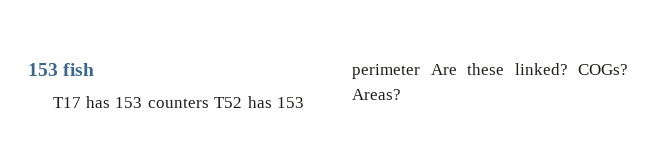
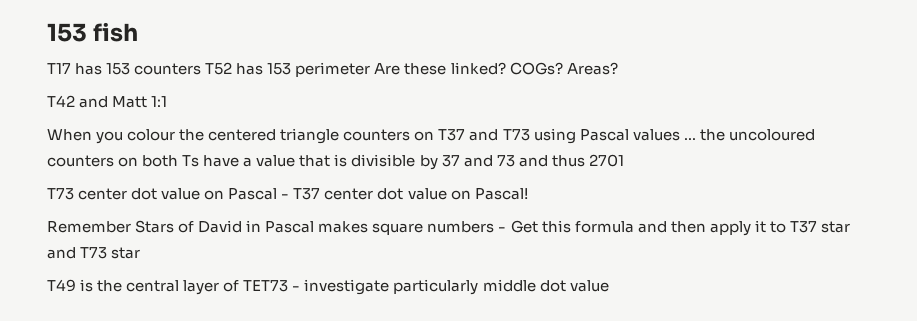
(401, 94) none -> [47,95,168,108] [47,128,815,144] [47,154,624,170] [47,188,528,200] [47,220,850,236] [47,247,141,259] [47,279,609,295] // T42 and Matt 1:1 // When you colour the centered triangle counters on T37 and T73 using Pascal values ... the uncoloured counters on both Ts have a value that is divisible by 37 and 73 and thus 2701 // T73 center dot value on Pascal - T37 center dot value on Pascal! // Remember Stars of David in Pascal makes square numbers - Get this formula and then apply it to T37 star and T73 star // T49 is the central layer of TET73 - investigate particularly middle dot value

